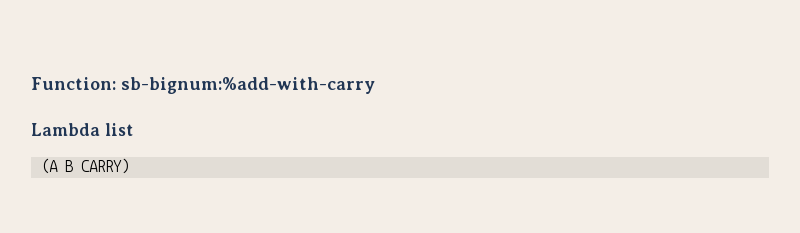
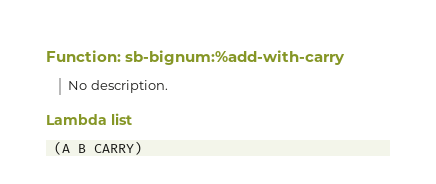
(375, 85) none -> [68,80,168,93] // No description.

